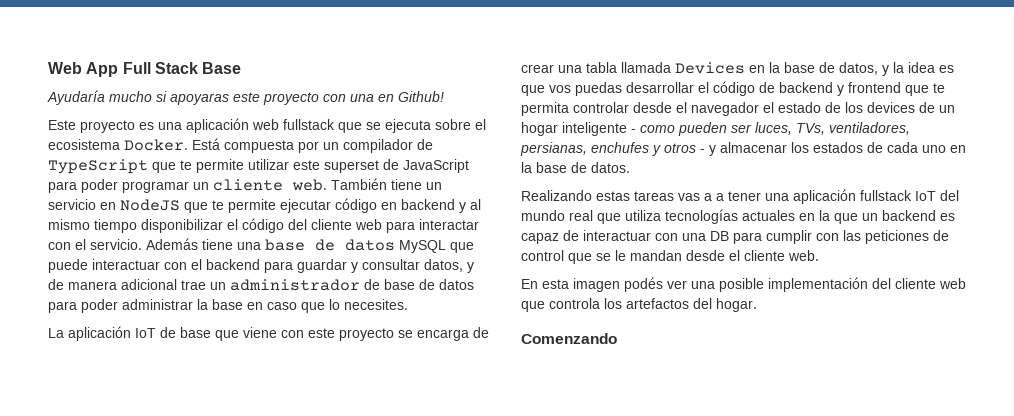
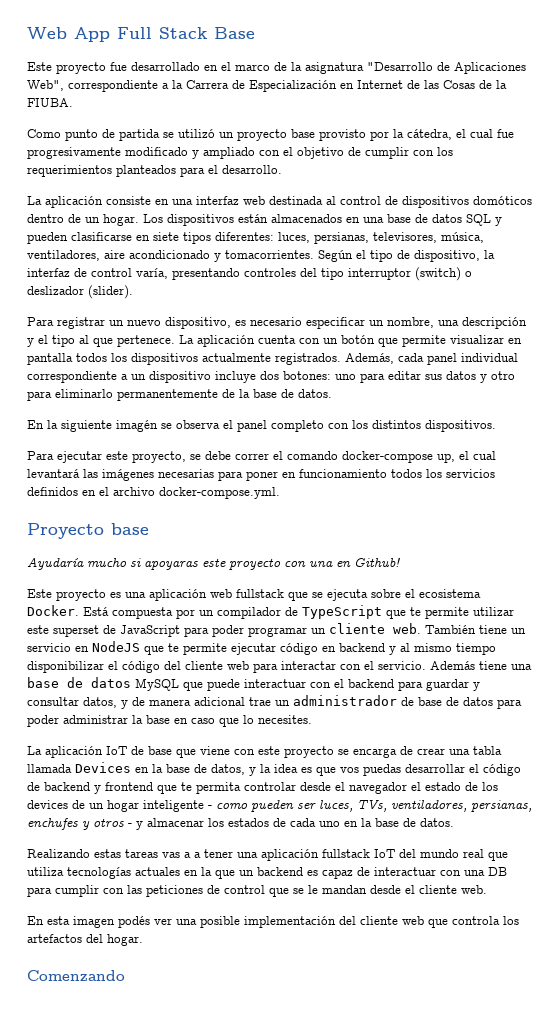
(242, 68) none -> [27,62,526,74] [27,80,507,92] [27,98,73,107] [27,129,514,141] [27,147,453,159] [27,165,282,177] [27,196,532,208] [27,214,502,226] [27,232,484,244] [27,250,495,262] [27,267,472,281] [27,285,133,299] [27,317,527,329] [27,335,522,347] [27,353,518,365] [27,371,515,383] [27,389,332,401] [27,420,496,432] [27,451,496,463] [27,469,495,481] [27,487,280,499] [27,523,149,539] // Este proyecto fue desarrollado en el marco de la asignatura "Desarrollo de Aplicaciones Web", correspondiente a la Carrera de Especialización en Internet de las Cosas de la FIUBA. // Como punto de partida se utilizó un proyecto base provisto por la cátedra, el cual fue progresivamente modificado y ampliado con el objetivo de cumplir con los requerimientos planteados para el desarrollo. // La aplicación consiste en una interfaz web destinada al control de dispositivos domóticos dentro de un hogar. Los dispositivos están almacenados en una base de datos SQL y pueden clasificarse en siete tipos diferentes: luces, persianas, televisores, música, ventiladores, aire acondicionado y tomacorrientes. Según el tipo de dispositivo, la interfaz de control varía, presentando controles del tipo interruptor (switch) o deslizador (slider). // Para registrar un nuevo dispositivo, es necesario especificar un nombre, una descripción y el tipo al que pertenece. La aplicación cuenta con un botón que permite visualizar en pantalla todos los dispositivos actualmente registrados. Además, cada panel individual correspondiente a un dispositivo incluye dos botones: uno para editar sus datos y otro para eliminarlo permanentemente de la base de datos. // En la siguiente imagén se observa el panel completo con los distintos dispositivos. // Para ejecutar este proyecto, se debe correr el comando docker-compose up, el cual levantará las imágenes necesarias para poner en funcionamiento todos los servicios definidos en el archivo docker-compose.yml. // Proyecto base

